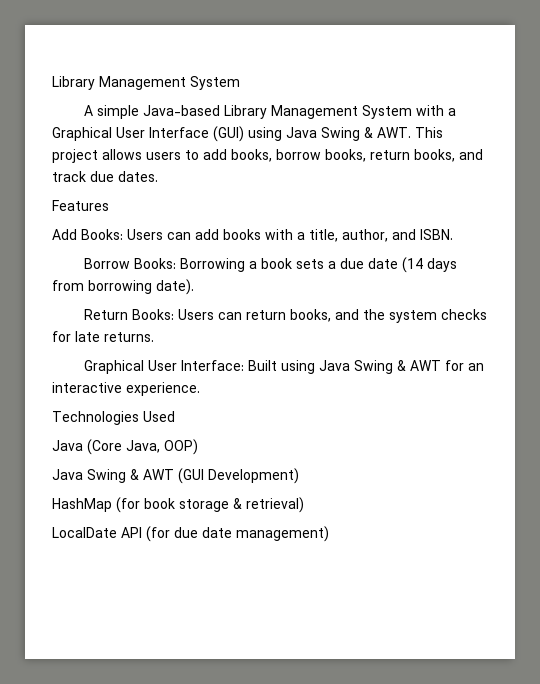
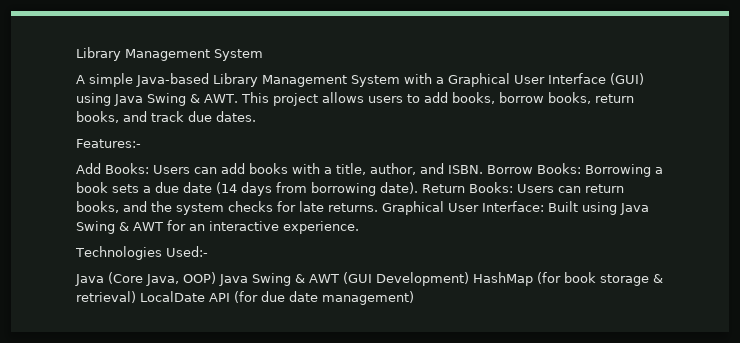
[52,200,109,211] Features -> [76,139,141,148] Features:-
(453, 234) // -> (483, 169) none
(194, 287) // -> (418, 188) none
(154, 337) // -> (378, 207) none
[143,411,175,422] Used -> [165,246,208,257] Used:-
(198, 447) // -> (216, 278) none
(299, 476) // -> (469, 279) none
(304, 505) // -> (136, 297) none

